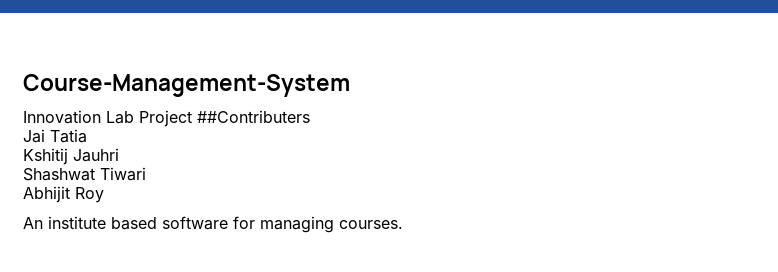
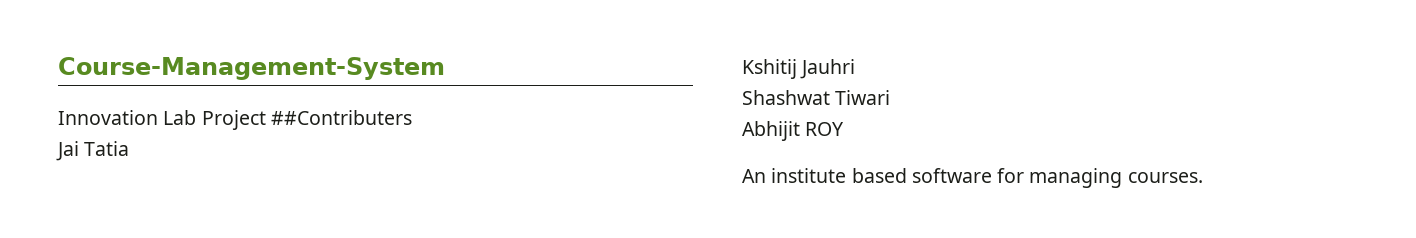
[75,187,104,203] Roy -> [805,122,845,136] ROY

